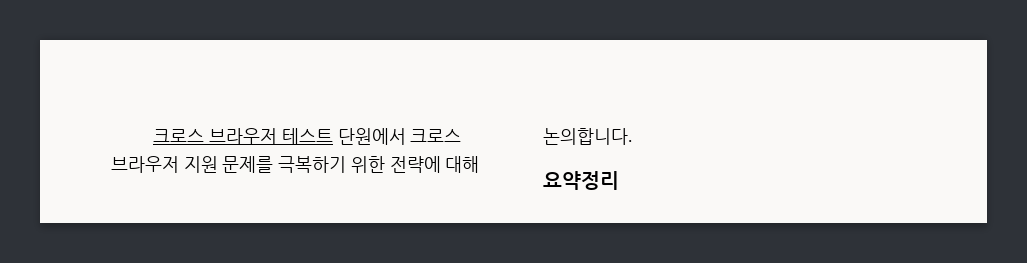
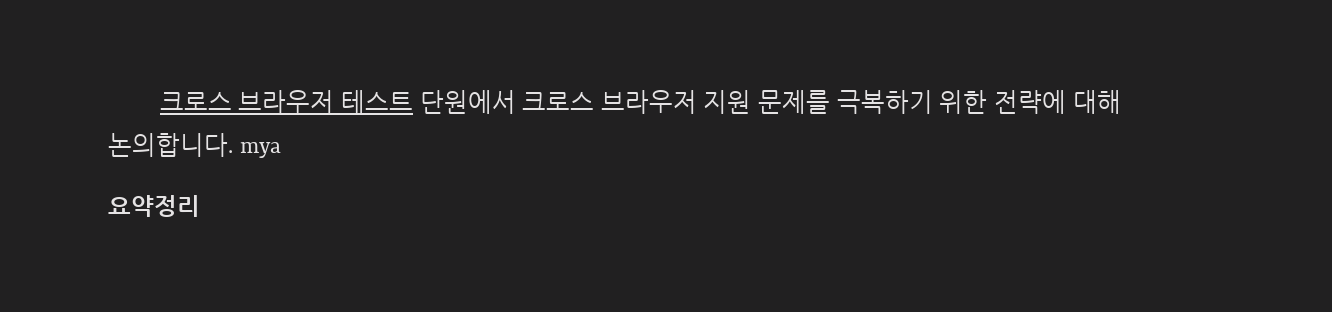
(632, 136) none -> [239,142,281,158] mya

